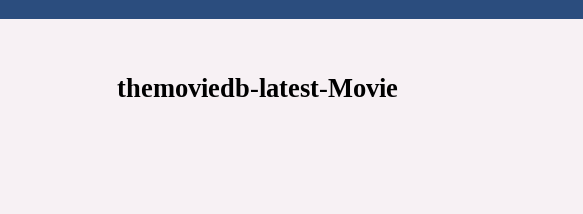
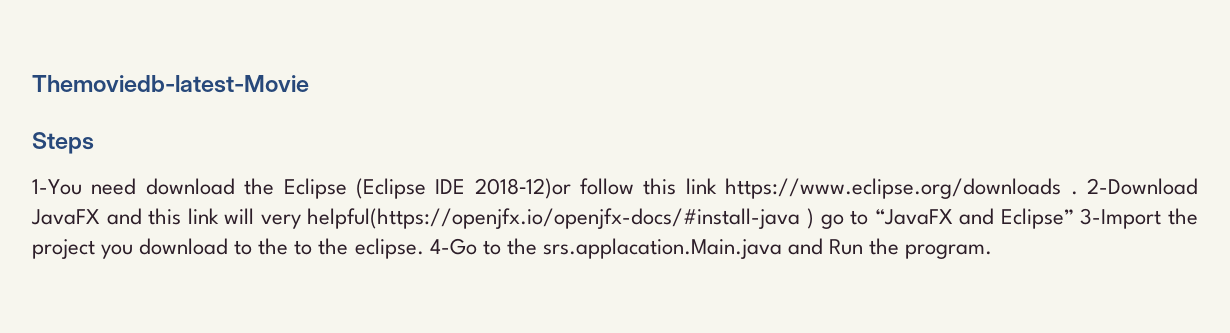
[117,78,398,97] themoviedb-latest-Movie -> [32,75,309,93] [32,132,94,154] [32,178,1199,199] [31,208,1198,229] [32,238,993,259] Themoviedb-latest-Movie // Steps // 1-You need download the Eclipse (Eclipse IDE 2018‑12)or follow this link https://www.eclipse.org/downloads . 2-Download JavaFX and this link will very helpful(https://openjfx.io/openjfx-docs/#install-java ) go to “JavaFX and Eclipse” 3-Import the project you download to the to the eclipse. 4-Go to the srs.applacation.Main.java and Run the program.

